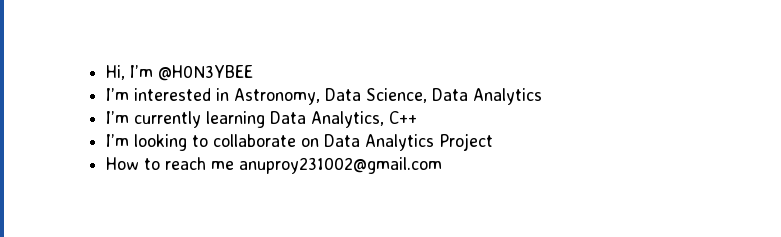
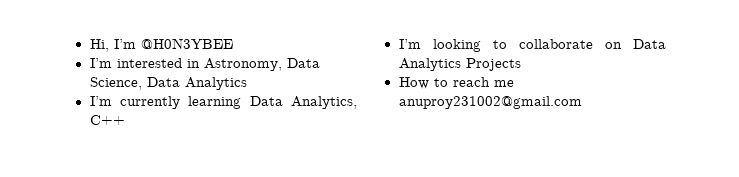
[439,133,494,151] Project -> [465,58,521,71] Projects

